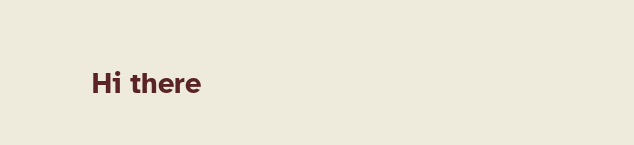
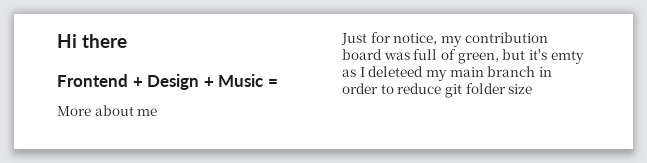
(201, 83) none -> [57,74,278,90] [57,105,158,116] [341,32,548,47] [342,49,584,64] [342,66,552,81] [342,83,533,98] // Frontend + Design + Music = // More about me // Just for notice, my contribution board was full of green, but it's emty as I deleteed my main branch in order to reduce git folder size

